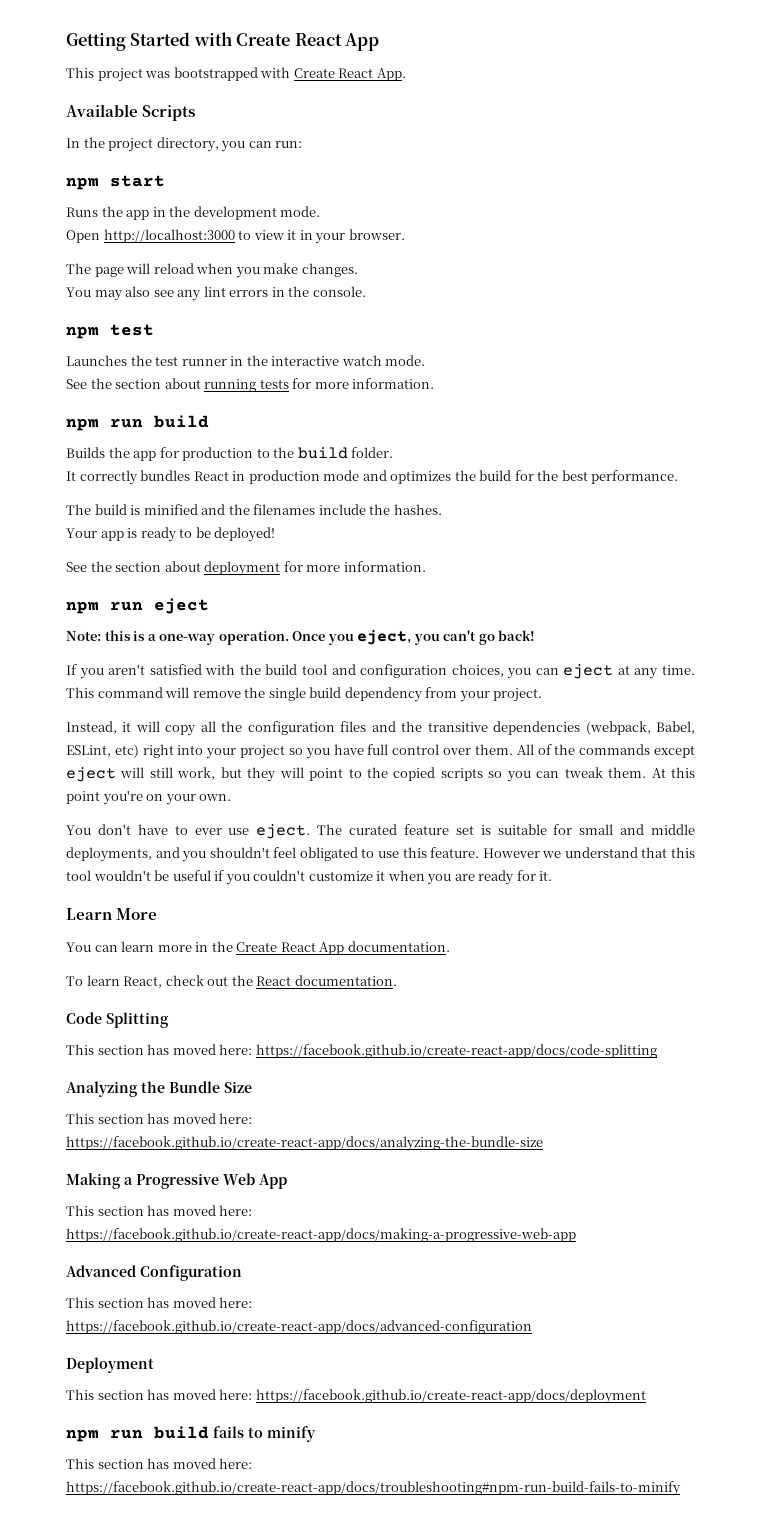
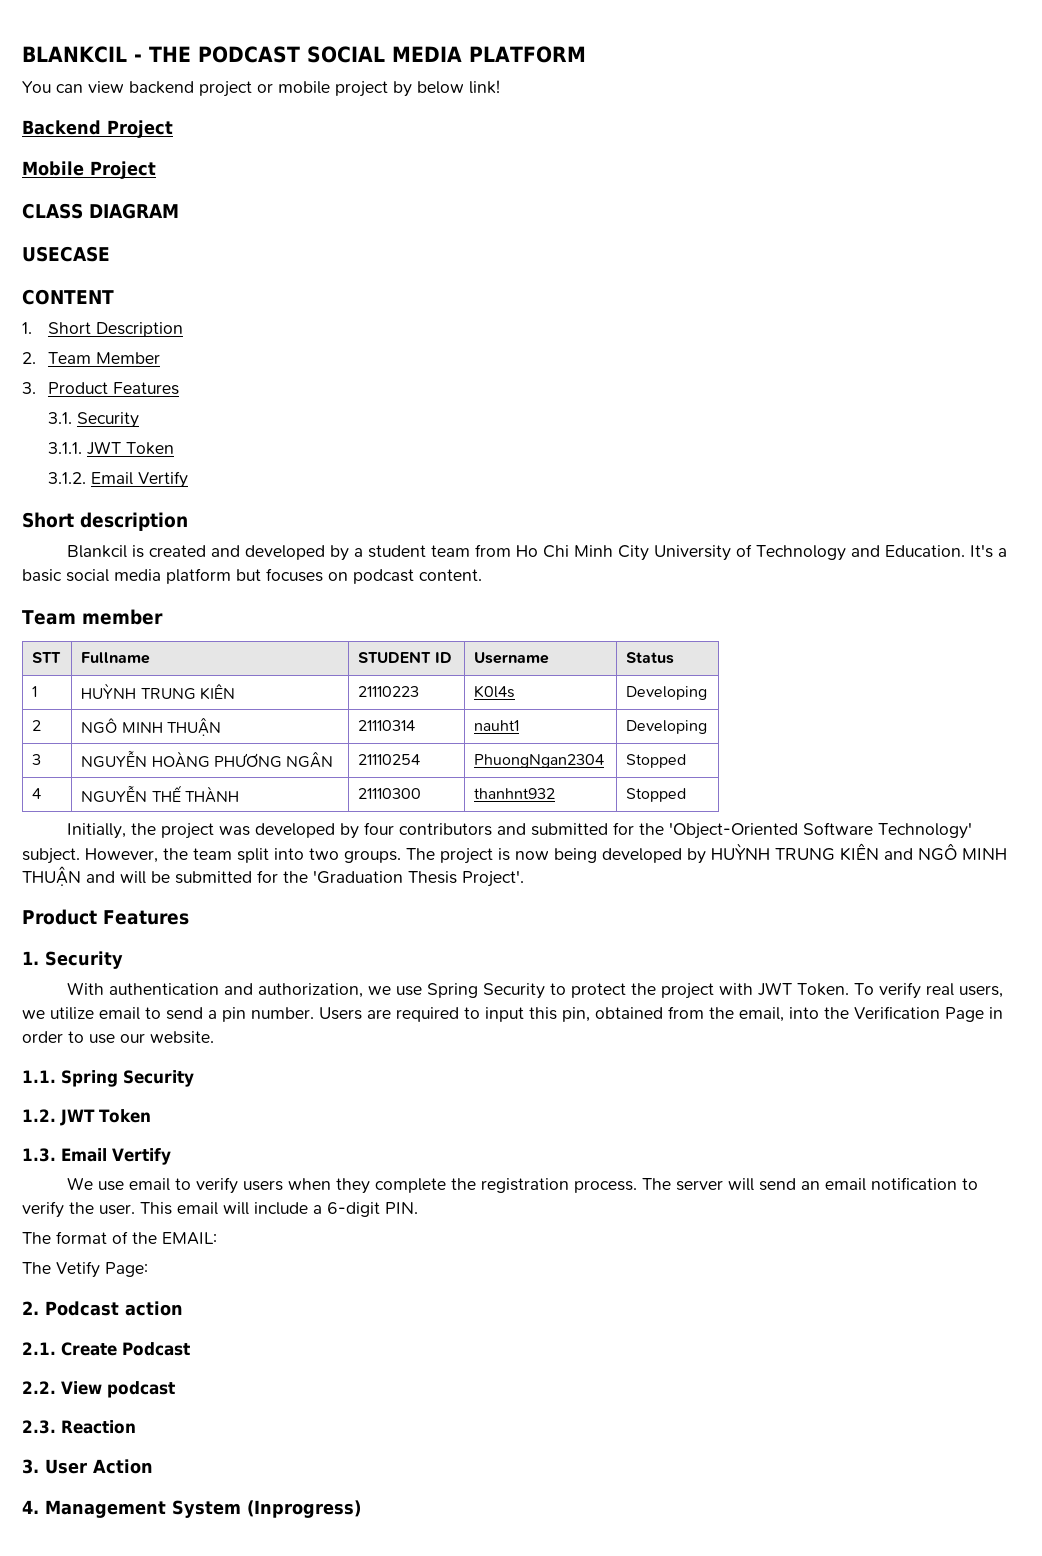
[66,32,380,51] [66,67,406,82] [66,104,196,121] [66,137,303,152] [66,175,165,190] [66,206,321,220] [66,229,405,244] [66,263,358,278] [66,286,366,301] [66,324,154,339] [66,355,426,366] [66,378,435,392] [66,415,209,431] [66,447,394,461] [66,470,679,485] [66,504,442,515] [66,527,276,542] [66,561,426,576] [66,598,209,614] [66,630,536,645] [66,664,695,679] [66,687,543,702] [66,721,695,736] [66,744,695,759] [66,767,696,782] [66,790,232,805] [66,824,695,839] [66,847,695,862] [66,870,553,885] [66,908,158,920] [66,941,450,955] [66,975,397,988] [66,1012,169,1028] [66,1044,657,1058] [66,1081,252,1097] [66,1113,253,1124] [66,1136,543,1151] [66,1173,287,1189] [66,1205,253,1216] [66,1228,576,1242] [66,1265,242,1281] [66,1297,253,1308] [66,1320,532,1334] [66,1357,154,1373] [66,1389,646,1404] [66,1426,316,1442] [66,1458,253,1469] [66,1481,681,1496] Getting Started with Create React App // This project was bootstrapped with Create React App. // Available Scripts // In the project directory, you can run: // npm start // Runs the app in the development mode. // Open http://localhost:3000 to view it in your browser. // The page will reload when you make changes. // You may also see any lint errors in the console. // npm test // Launches the test runner in the interactive watch mode. // See the section about running tests for more information. // npm run build // Builds the app for production to the build folder. // It correctly bundles React in production mode and optimizes the build for the best performance. // The build is minified and the filenames include the hashes. // Your app is ready to be deployed! // See the section about deployment for more information. // npm run eject // Note: this is a one-way operation. Once you eject, you can't go back! // If you aren't satisfied with the build tool and configuration choices, you can eject at any time. This command will remove the single build dependency from your project. // Instead, it will copy all the configuration files and the transitive dependencies (webpack, Babel, ESLint, etc) right into your project so you have full control over them. All of the commands except eject will still work, but they will point to the copied scripts so you can tweak them. At this point you're on your own. // You don't have to ever use eject. The curated feature set is suitable for small and middle deployments, and you shouldn't feel obligated to use this feature. However we understand that this tool wouldn't be useful if you couldn't customize it when you are ready for it. // Learn More // You can learn more in the Create React App documentation. // To learn React, check out the React documentation. // Code Splitting // This section has moved here: https://facebook.github.io/create-react-app/docs/code-splitting // Analyzing the Bundle Size // This section has moved here: https://facebook.github.io/create-react-app/docs/analyzing-the-bundle-size // Making a Progressive Web App // This section has moved here: https://facebook.github.io/create-react-app/docs/making-a-progressive-web-app // Advanced Configuration // This section has moved here: https://facebook.github.io/create-react-app/docs/advanced-configuration // Deployment // This section has moved here: https://facebook.github.io/create-react-app/docs/deployment // npm run build fails to minify // This section has moved here: https://facebook.github.io/create-react-app/docs/troubleshooting#npm-run-build-fails-to-minify -> [22,46,586,63] [22,80,500,97] [22,120,173,138] [22,161,156,179] [22,203,179,219] [22,246,110,262] [22,289,114,305] [22,322,183,337] [22,352,160,364] [22,382,179,395] [47,412,139,428] [47,441,174,455] [47,471,188,488] [22,512,188,531] [66,544,1007,561] [22,568,482,584] [22,609,163,625] [32,652,62,663] [81,652,151,664] [358,651,452,663] [474,652,550,664] [626,652,675,664] [32,686,38,697] [81,683,235,700] [358,686,420,697] [474,685,516,698] [626,686,708,700] [32,720,42,731] [81,717,221,736] [358,720,416,731] [474,720,520,731] [626,720,708,734] [32,754,42,765] [81,751,334,768] [358,754,421,765] [474,754,605,768] [626,754,687,768] [32,788,42,799] [81,785,239,803] [358,788,422,799] [474,788,556,799] [626,788,687,802] [66,822,972,839] [22,843,1007,864] [22,866,524,887] [22,909,189,925] [22,951,123,969] [66,982,1003,999] [22,1006,1003,1022] [22,1031,214,1044] [22,1070,194,1087] [22,1109,151,1126] [22,1148,171,1165] [66,1177,978,1194] [22,1201,418,1218] [22,1231,217,1245] [22,1261,148,1278] [22,1301,183,1316] [22,1342,190,1356] [22,1381,175,1398] [22,1420,136,1434] [22,1459,153,1474] [22,1500,361,1518] BLANKCIL - THE PODCAST SOCIAL MEDIA PLATFORM // You can view backend project or mobile project by below link! // Backend Project // Mobile Project // CLASS DIAGRAM // USECASE // CONTENT // 1. Short Description // 2. Team Member // 3. Product Features // 3.1. Security // 3.1.1. JWT Token // 3.1.2. Email Vertify // Short description // Blankcil is created and developed by a student team from Ho Chi Minh City University of Technology and Education. It's a basic social media platform but focuses on podcast content. // Team member // STT | Fullname | STUDENT ID | Username | Status // 1 | HUỲNH TRUNG KIÊN | 21110223 | K0l4s | Developing // 2 | NGÔ MINH THUẬN | 21110314 | nauht1 | Developing // 3 | NGUYỄN HOÀNG PHƯƠNG NGÂN | 21110254 | PhuongNgan2304 | Stopped // 4 | NGUYỄN THẾ THÀNH | 21110300 | thanhnt932 | Stopped // Initially, the project was developed by four contributors and submitted for the 'Object-Oriented Software Technology' subject. However, the team split into two groups. The project is now being developed by HUỲNH TRUNG KIÊN and NGÔ MINH THUẬN and will be submitted for the 'Graduation Thesis Project'. // Product Features // 1. Security // With authentication and authorization, we use Spring Security to protect the project with JWT Token. To verify real users, we utilize email to send a pin number. Users are required to input this pin, obtained from the email, into the Verification Page in order to use our website. // 1.1. Spring Security // 1.2. JWT Token // 1.3. Email Vertify // We use email to verify users when they complete the registration process. The server will send an email notification to verify the user. This email will include a 6-digit PIN. // The format of the EMAIL: // The Vetify Page: // 2. Podcast action // 2.1. Create Podcast // 2.2. View podcast // 2.3. Reaction // 3. User Action // 4. Management System (Inprogress)

